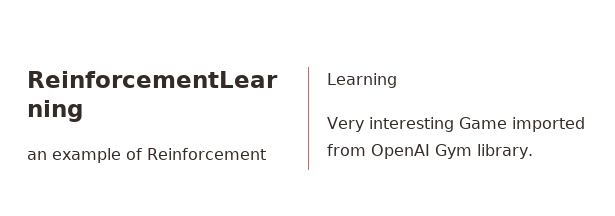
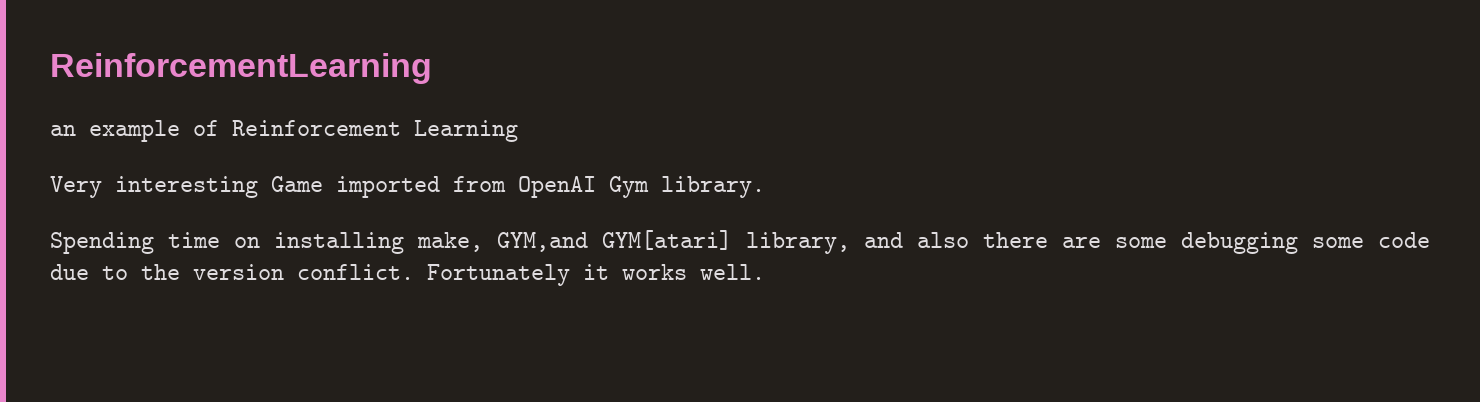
(533, 151) none -> [50,230,1430,254] [50,264,765,286] // Spending time on installing make, GYM,and GYM[atari] library, and also there are some debugging some code due to the version conflict. Fortunately it works well.

